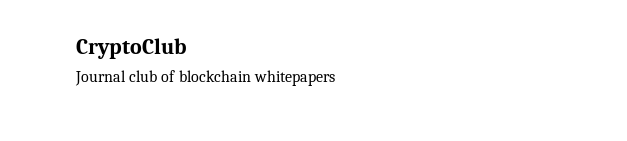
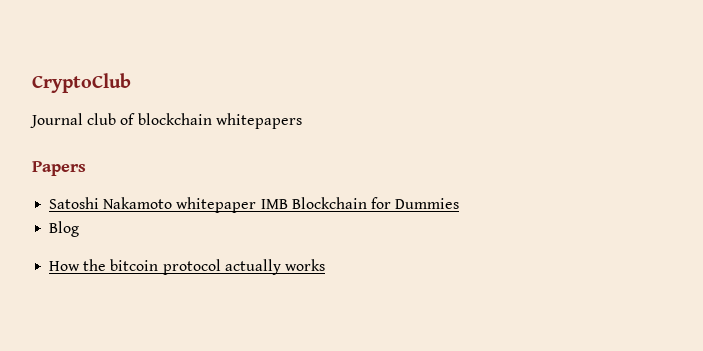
(335, 78) none -> [32,161,86,176] [49,197,460,213] [49,221,80,237] [49,259,325,275] // Papers // Satoshi Nakamoto whitepaper IMB Blockchain for Dummies // Blog // How the bitcoin protocol actually works

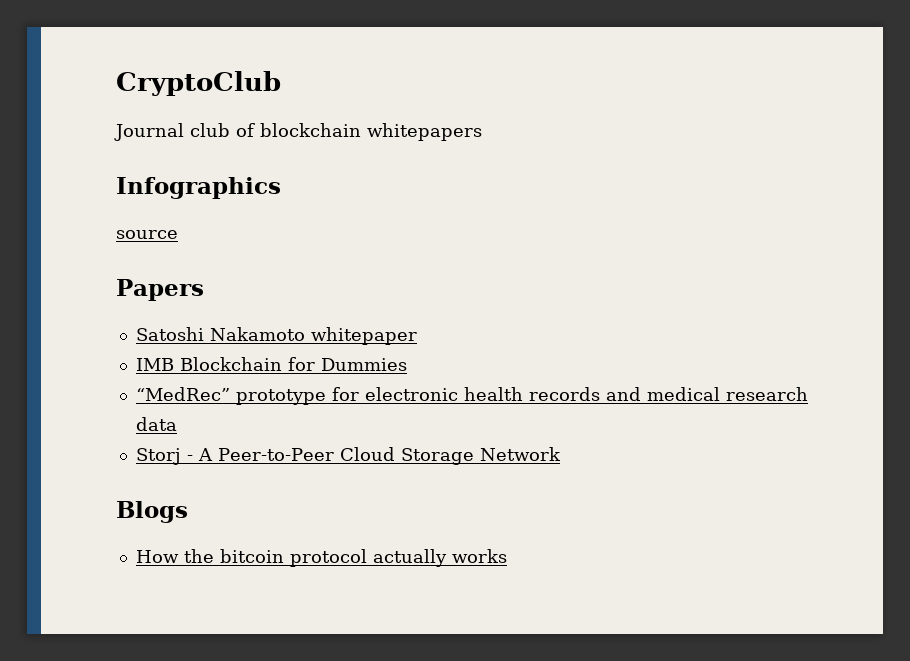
(302, 121) none -> [116,177,281,199] [116,230,178,239] // Infographics // source
(257, 205) none -> (417, 336) //
[49,221,80,237] Blog -> [135,387,808,405] [135,417,177,431] [135,447,561,465] [116,501,188,523] “MedRec” prototype for electronic health records and medical research data // Storj - A Peer-to-Peer Cloud Storage Network // Blogs

